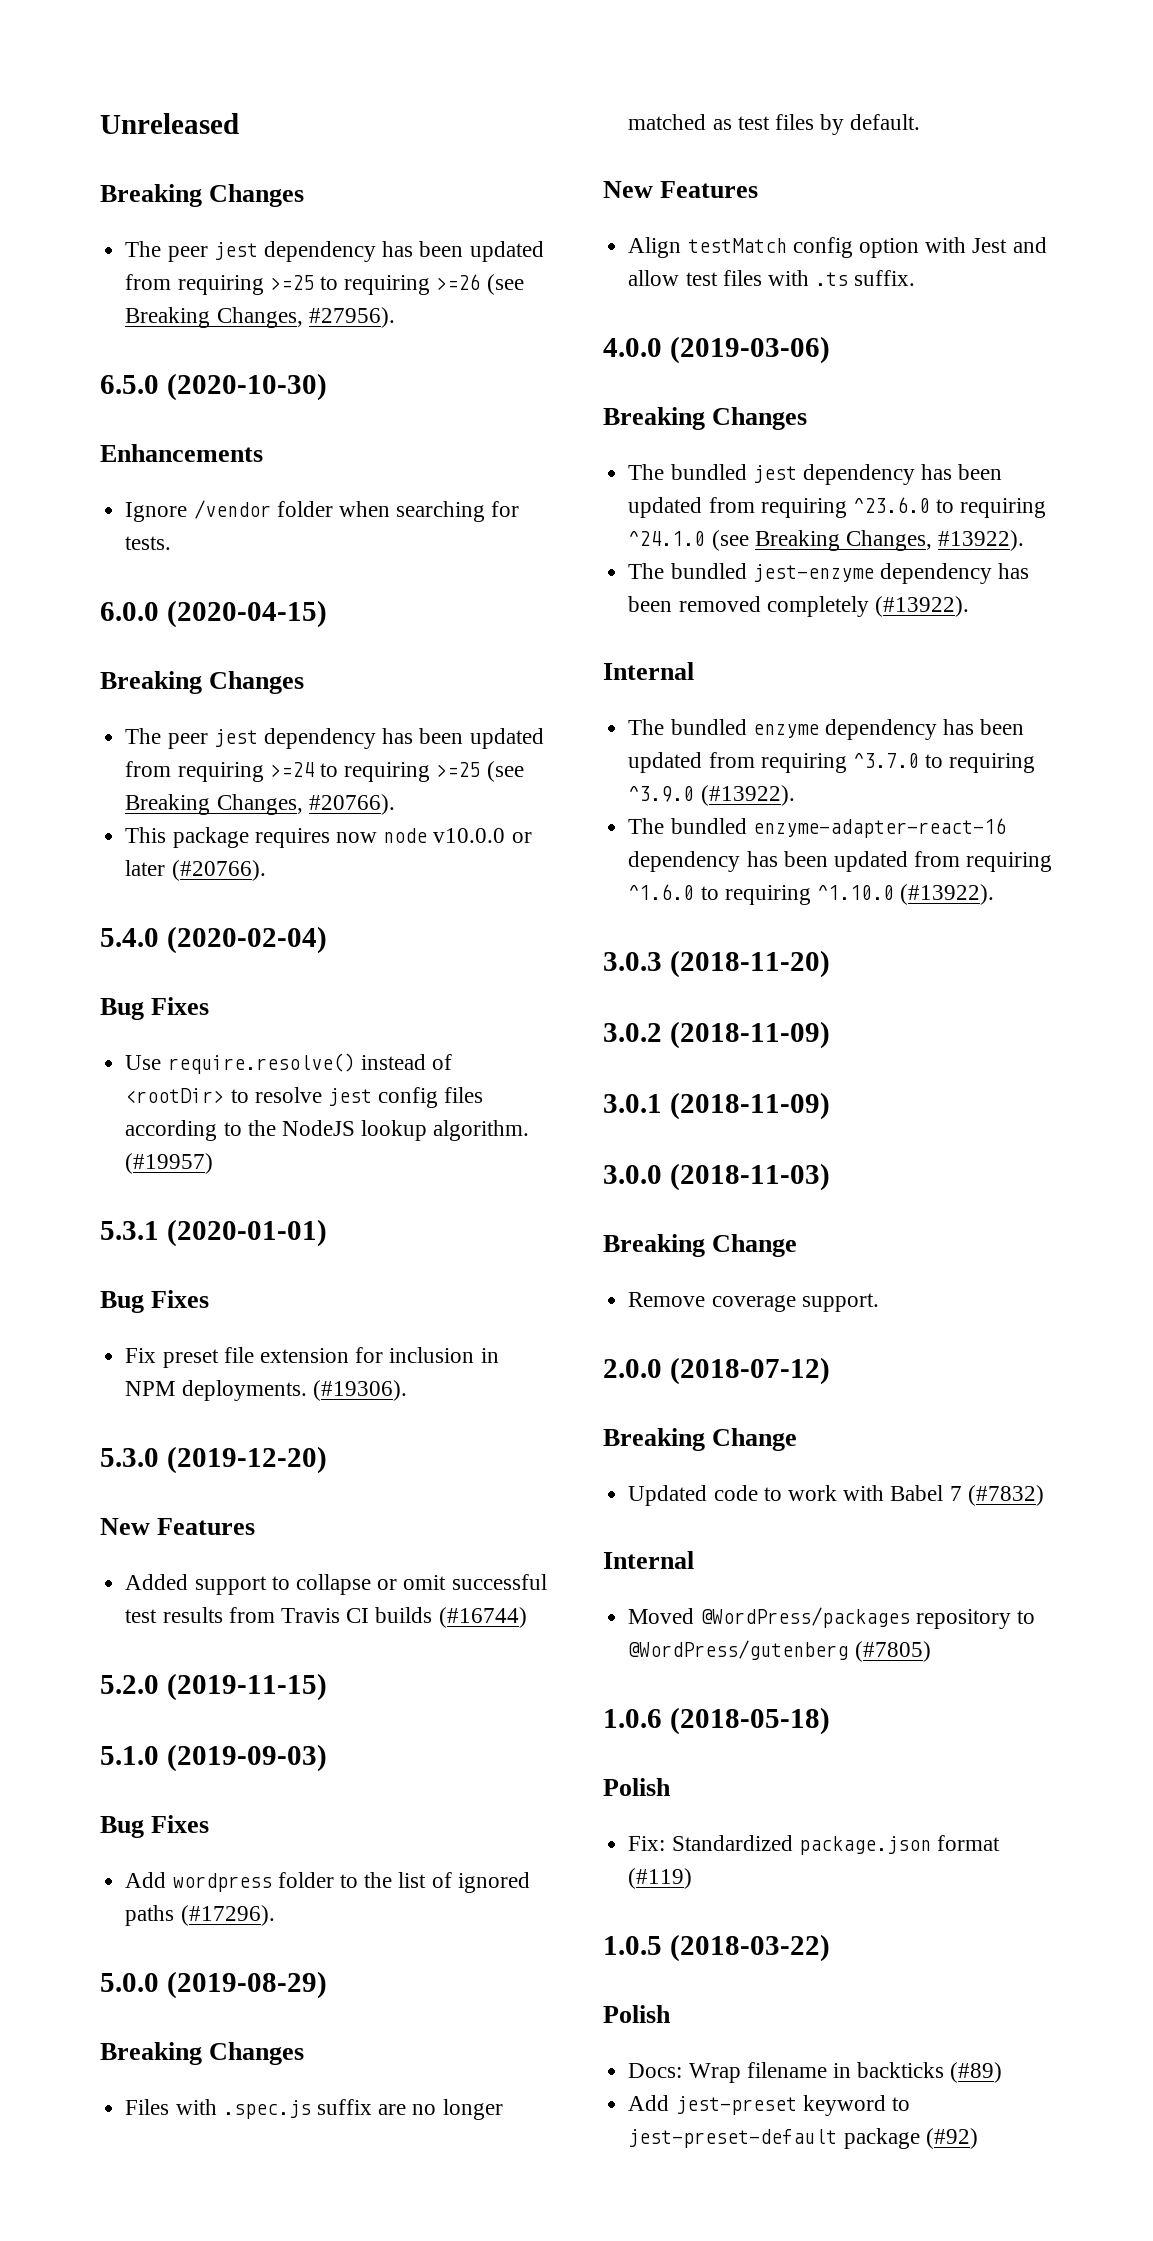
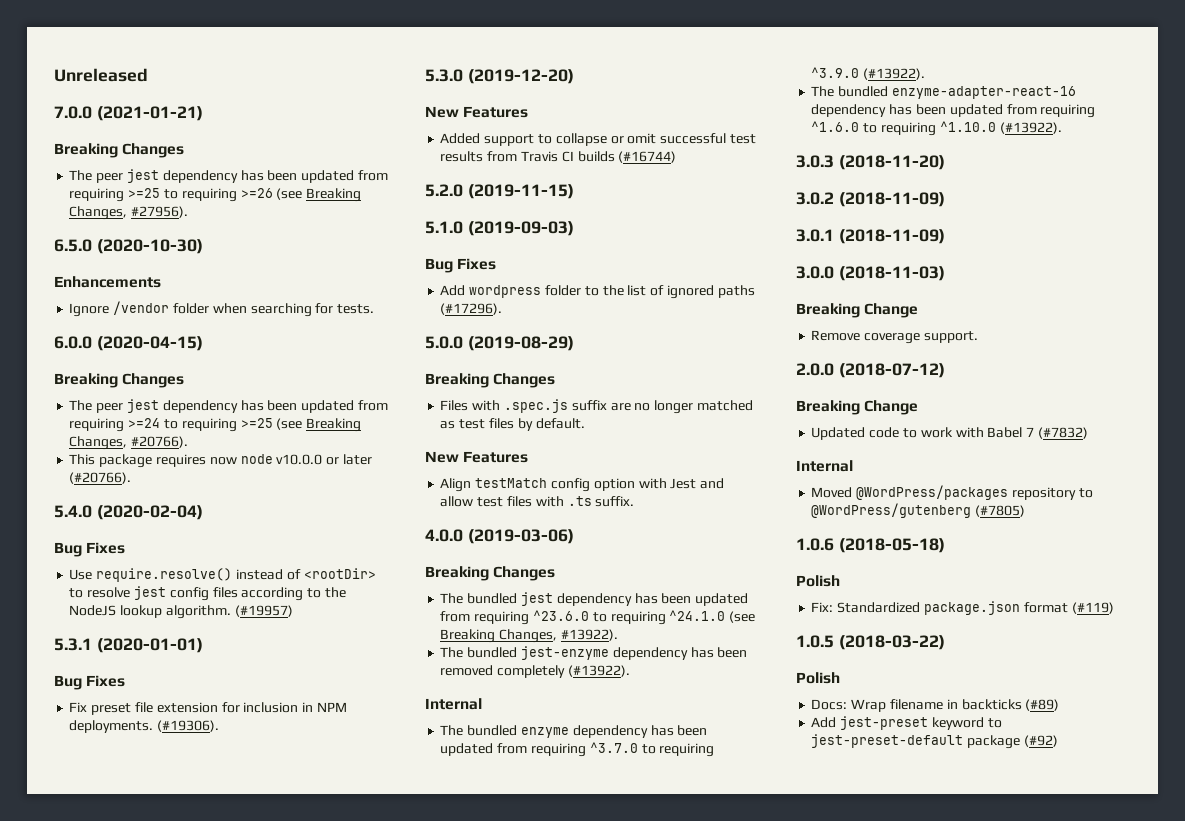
(239, 123) none -> [54,106,203,121] // 7.0.0 (2021-01-21)

